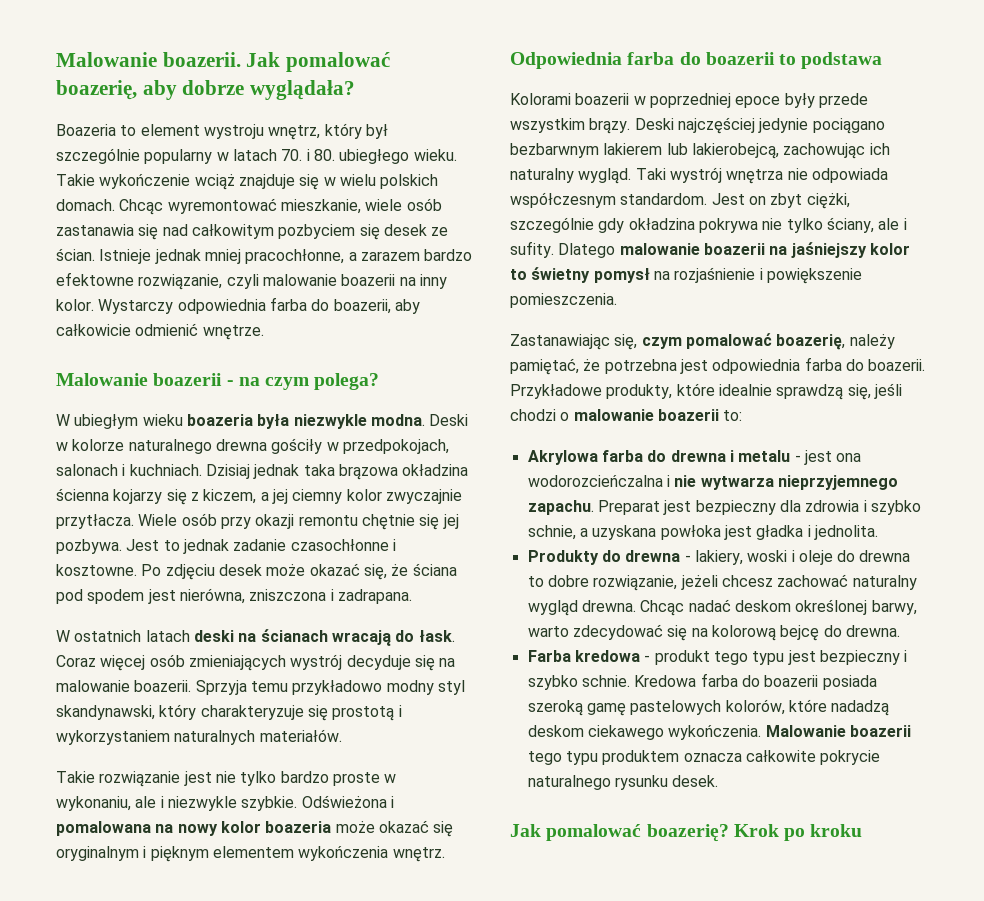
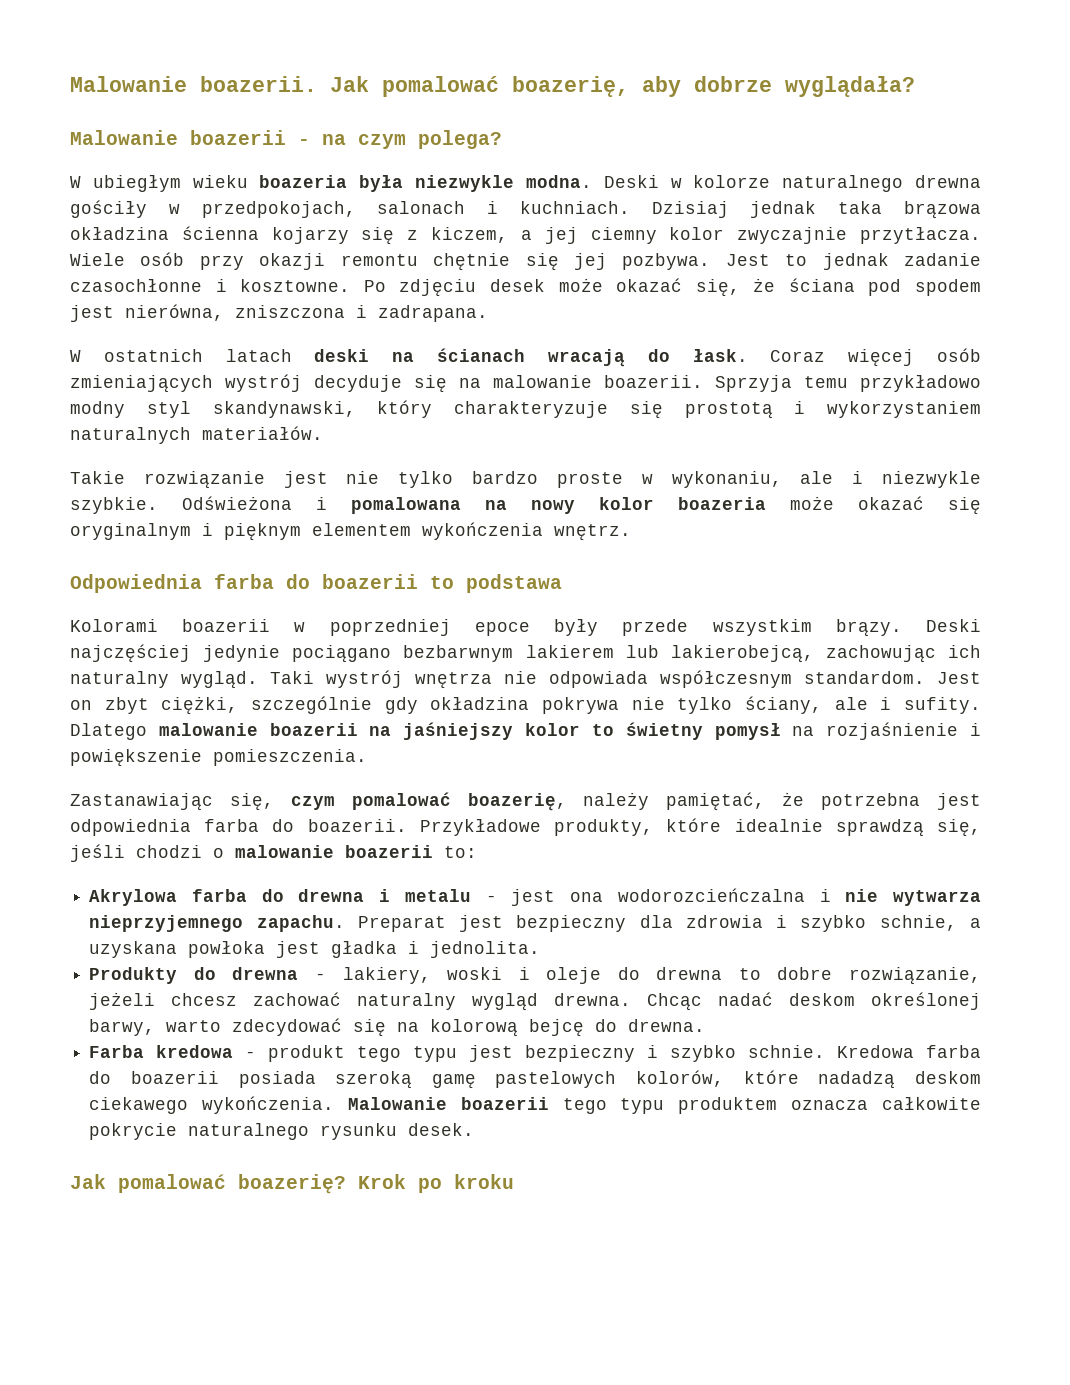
[56,123,388,140] [56,148,457,164] [56,174,439,190] [56,198,442,215] [56,224,449,240] [56,248,473,264] [56,272,447,290] [56,297,420,314] [56,323,264,340] // Boazeria to element wystroju wnętrz, który był szczególnie popularny w latach 70. i 80. ubiegłego wieku. Takie wykończenie wciąż znajduje się w wielu polskich domach. Chcąc wyremontować mieszkanie, wiele osób zastanawia się nad całkowitym pozbyciem się desek ze ścian. Istnieje jednak mniej pracochłonne, a zarazem bardzo efektowne rozwiązanie, czyli malowanie boazerii na inny kolor. Wystarczy odpowiednia farba do boazerii, aby całkowicie odmienić wnętrze. -> (915, 86) none

